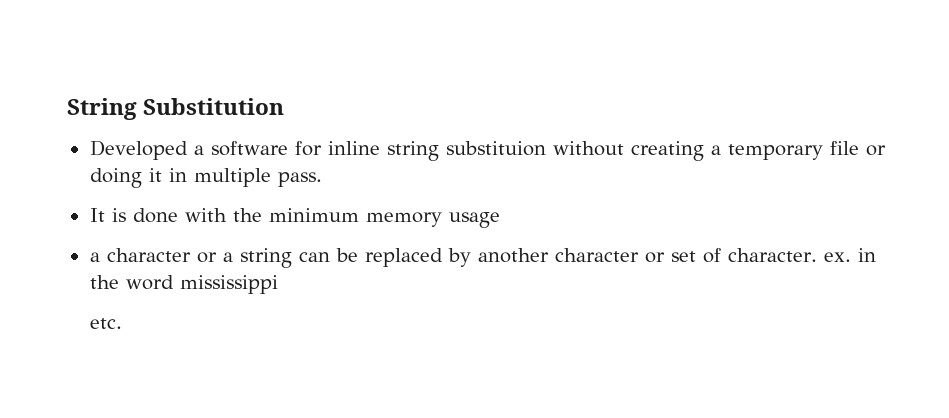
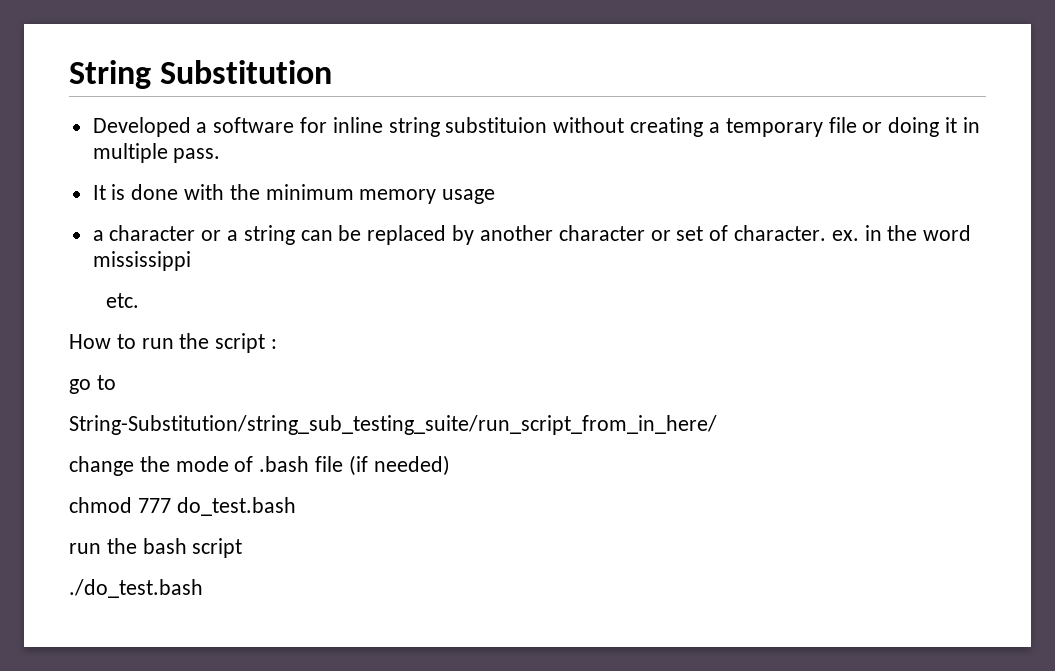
(122, 323) none -> [69,333,278,353] [69,375,116,394] [69,415,717,435] [69,455,450,476] [69,497,296,516] [69,538,243,558] [69,579,203,598] // How to run the script : // go to // String-Substitution/string_sub_testing_suite/run_script_from_in_here/ // change the mode of .bash file (if needed) // chmod 777 do_test.bash // run the bash script // ./do_test.bash

